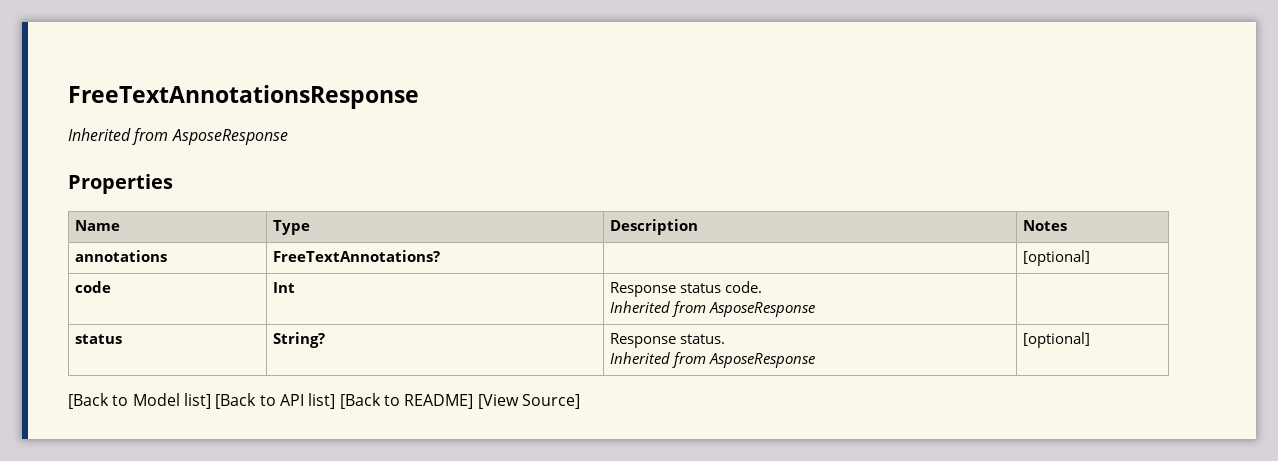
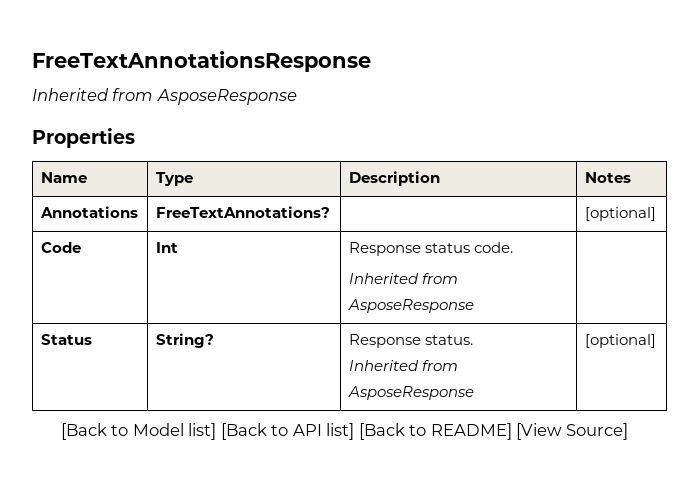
[74,250,167,262] annotations -> [39,206,138,218] Annotations
[74,281,111,293] code -> [40,242,81,253] Code
[74,334,122,344] status -> [40,334,92,345] Status

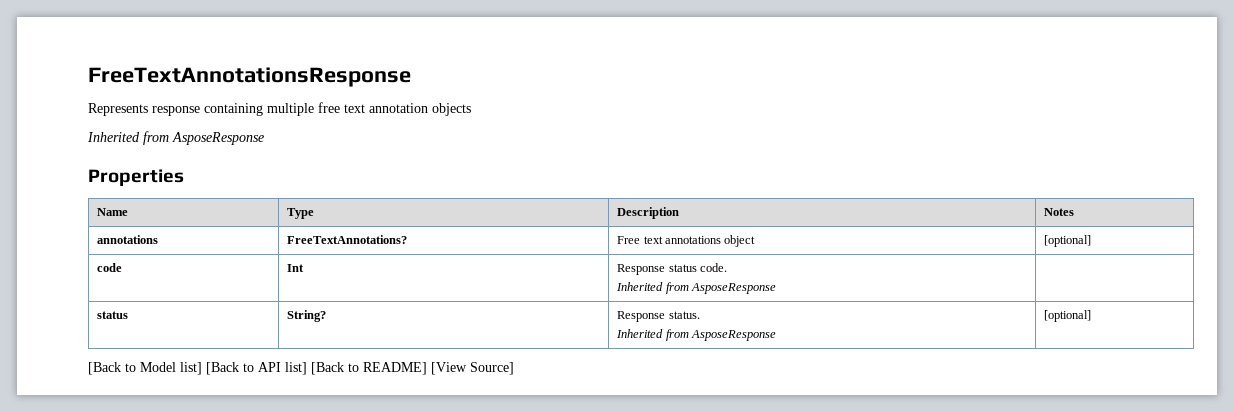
(371, 61) none -> [88,102,471,116] // Represents response containing multiple free text annotation objects
[39,206,138,218] Annotations -> [97,235,159,244] annotations
[584,207,656,221] [40,242,81,253] | [optional] // Code -> [617,235,756,247] [1044,235,1092,247] [97,263,123,272] Free text annotations object | [optional] // code
[40,334,92,345] Status -> [97,311,129,319] status

